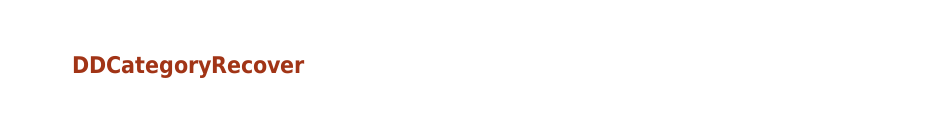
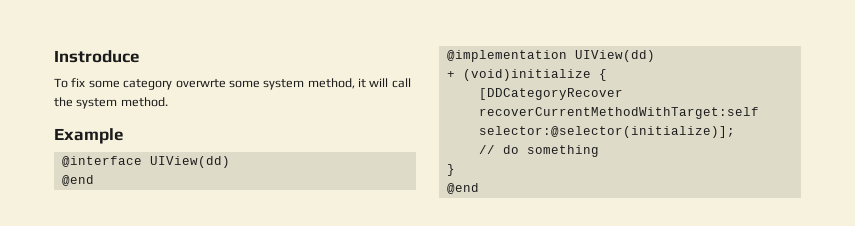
[72,55,305,78] DDCategoryRecover -> [54,50,140,63] [54,78,411,90] [54,97,168,109] [54,128,124,144] [61,156,230,168] [61,175,94,186] [446,50,655,62] [446,69,607,81] [478,88,623,100] [478,107,759,119] [478,126,735,138] [478,145,599,157] [446,164,455,176] [446,183,479,194] Instroduce // To fix some category overwrte some system method, it will call the system method. // Example // @interface UIView(dd) // @end // @implementation UIView(dd) // + (void)initialize { // [DDCategoryRecover recoverCurrentMethodWithTarget:self selector:@selector(initialize)]; // // do something // } // @end

